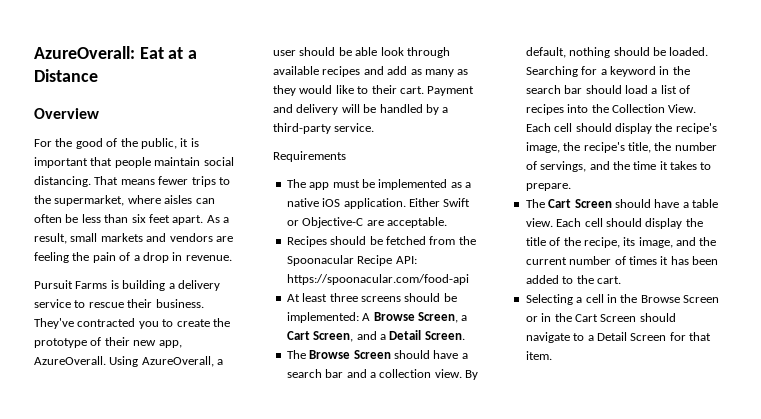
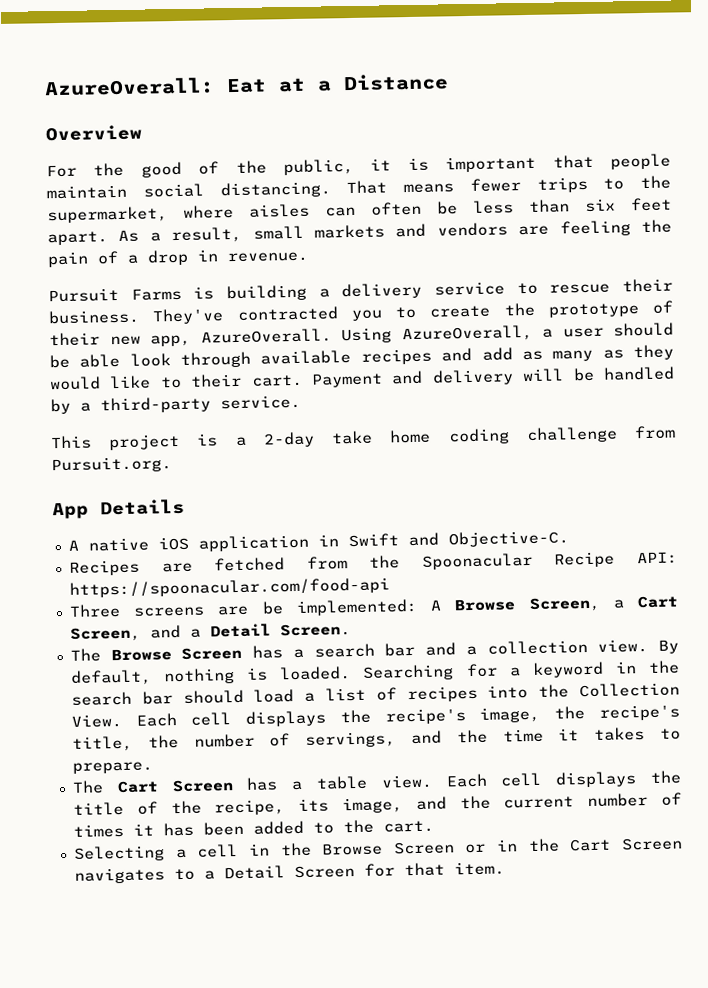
[273,151,346,162] [286,179,471,190] [286,198,471,209] [286,217,447,228] Requirements // The app must be implemented as a native iOS application. Either Swift or Objective-C are acceptable. -> [50,425,676,451] [51,456,172,474] [52,498,185,520] [67,530,569,552] This project is a 2-day take home coding challenge from Pursuit.org. // App Details // A native iOS application in Swift and Objective-C.
[330,236,383,245] should be -> [161,562,193,573] are
[286,293,441,302] At least three screens should -> [68,604,250,618] Three screens are
[393,350,459,359] should have -> [252,645,284,659] has
[613,47,666,56] should be -> [246,667,269,681] is
[575,123,652,134] should display -> [245,710,327,727] displays
[614,199,680,208] should have -> [246,777,279,791] has
[605,218,683,229] should display -> [555,771,638,788] displays
[639,313,676,322] [525,332,570,343] should navigate -> [73,867,165,884] navigates

